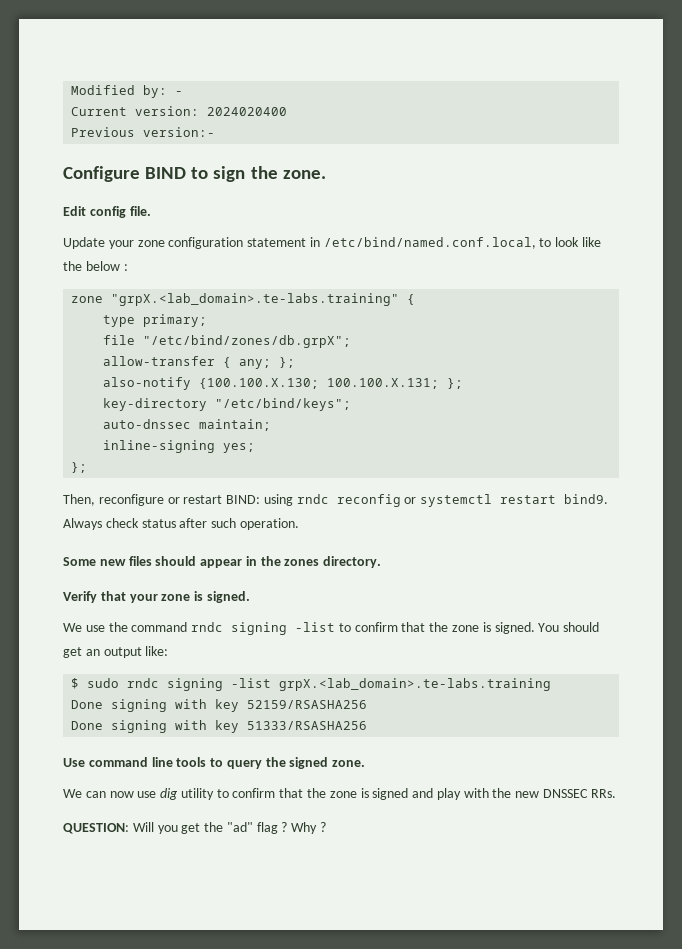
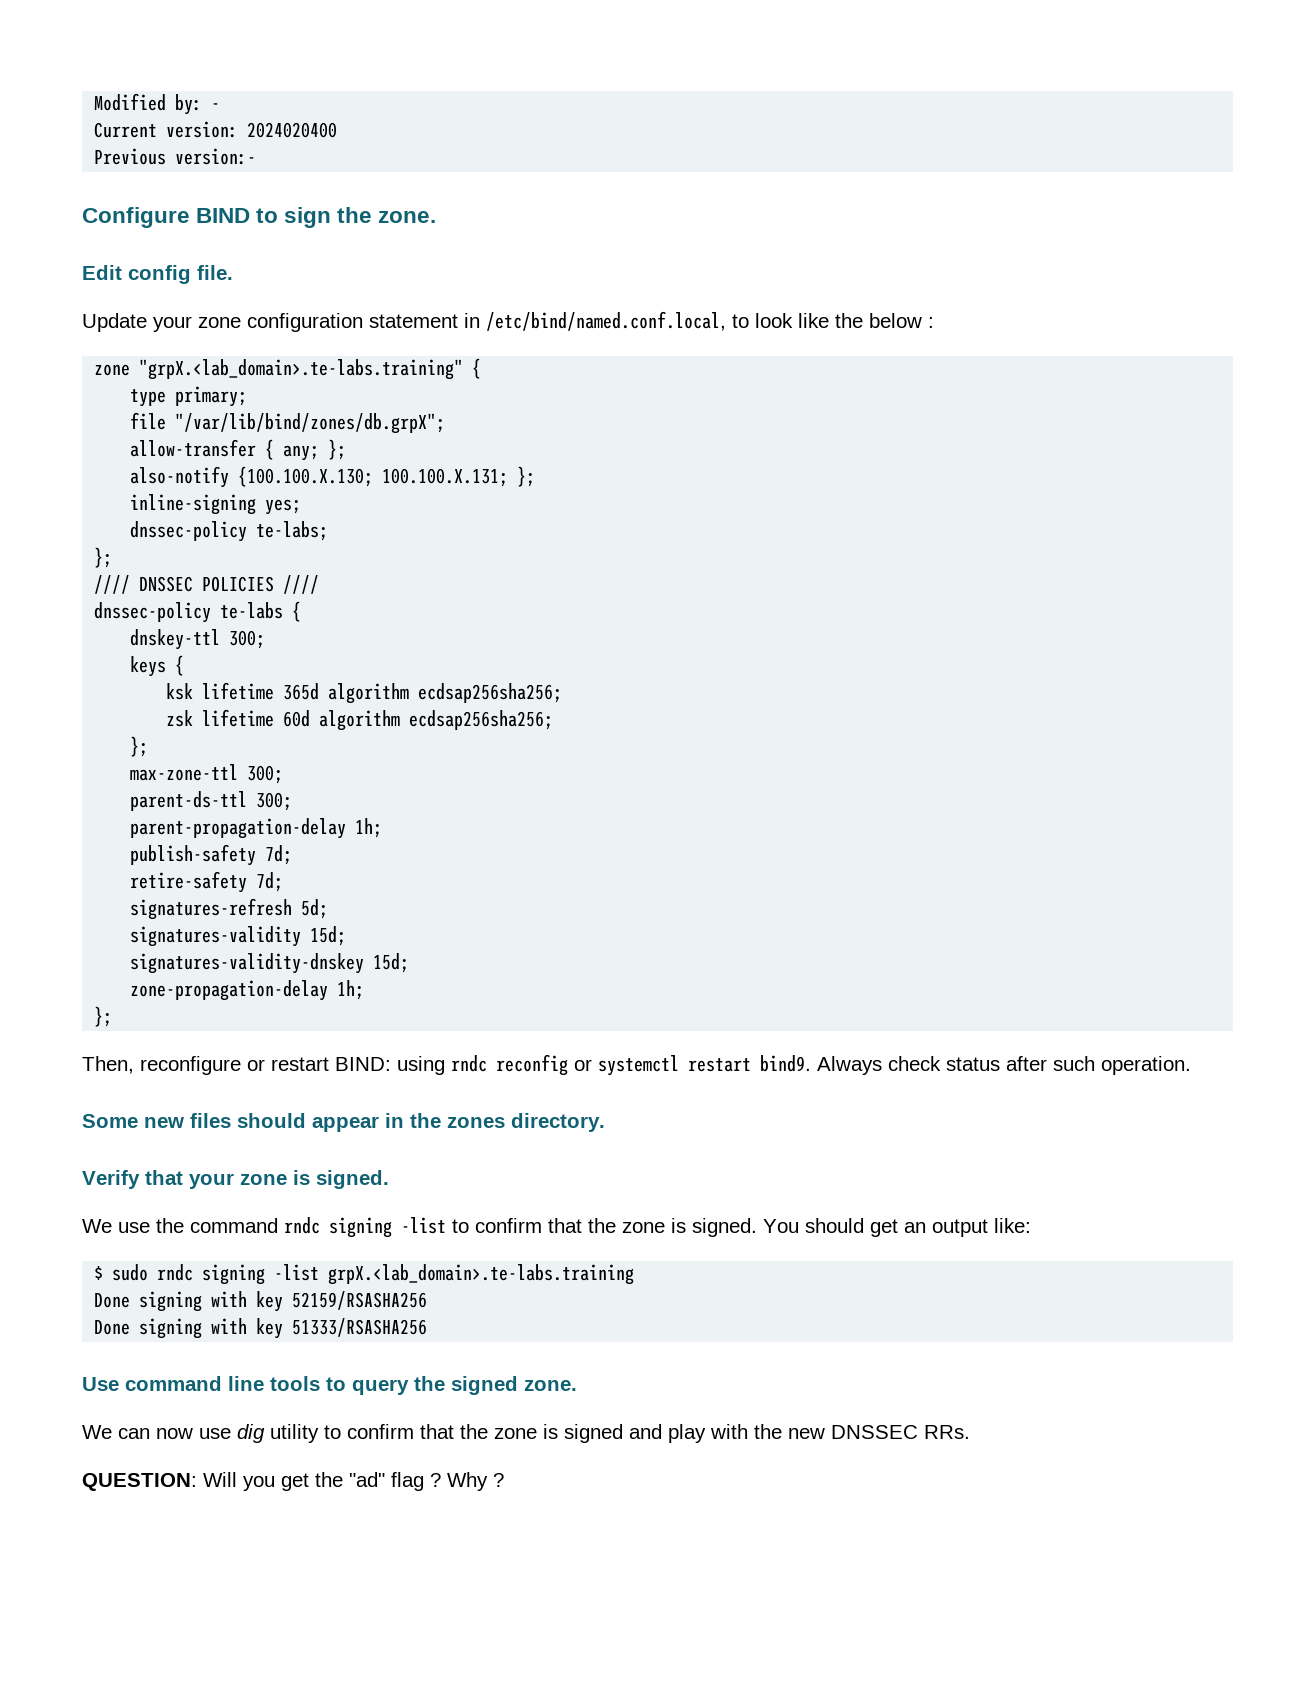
[143,335,352,348] "/etc/bind/zones/db.grpX"; -> [175,413,446,434] "/var/lib/bind/zones/db.grpX";
[103,398,352,411] [103,419,272,431] [103,440,256,453] key-directory "/etc/bind/keys"; // auto-dnssec maintain; // inline-signing yes; -> [130,494,302,515] [130,521,329,542] [94,547,113,568] [94,575,320,594] [94,601,302,623] [130,629,266,650] [130,655,185,677] [166,682,563,704] [166,709,554,731] [130,736,149,757] [130,764,284,784] [130,791,293,811] [130,818,383,839] [130,844,293,866] [130,871,284,893] [130,898,329,920] [130,926,347,947] [130,953,410,974] [130,980,365,1001] inline-signing yes; // dnssec-policy te-labs; // }; // //// DNSSEC POLICIES //// // dnssec-policy te-labs { // dnskey-ttl 300; // keys { // ksk lifetime 365d algorithm ecdsap256sha256; // zsk lifetime 60d algorithm ecdsap256sha256; // }; // max-zone-ttl 300; // parent-ds-ttl 300; // parent-propagation-delay 1h; // publish-safety 7d; // retire-safety 7d; // signatures-refresh 5d; // signatures-validity 15d; // signatures-validity-dnskey 15d; // zone-propagation-delay 1h;

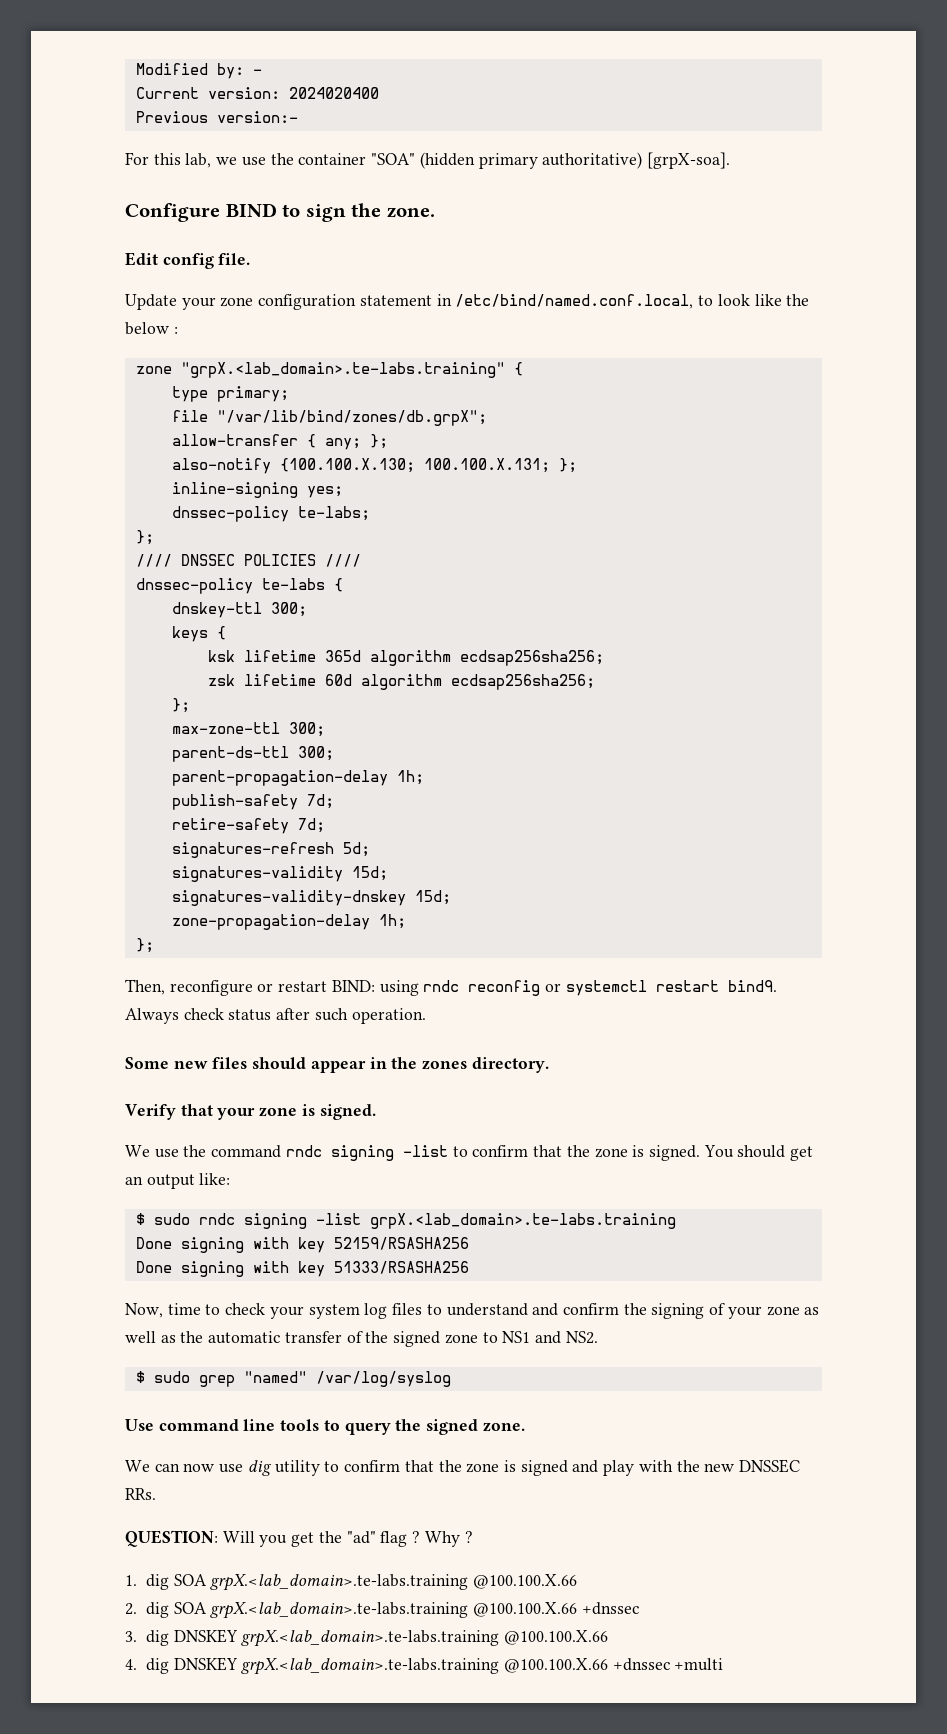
(257, 156) none -> [125,152,730,169] // For this lab, we use the container "SOA" (hidden primary authoritative) [grpX-soa].
(428, 1327) none -> [125,1303,820,1319] [125,1331,598,1347] [135,1371,451,1387] // Now, time to check your system log files to understand and confirm the signing of your zone as well as the automatic transfer of the signed zone to NS1 and NS2. // $ sudo grep "named" /var/log/syslog
(504, 1480) none -> [125,1574,578,1591] [125,1602,639,1619] [125,1629,609,1647] [125,1657,724,1675] // 1. dig SOA grpX.<lab_domain>.te-labs.training @100.100.X.66 // 2. dig SOA grpX.<lab_domain>.te-labs.training @100.100.X.66 +dnssec // 3. dig DNSKEY grpX.<lab_domain>.te-labs.training @100.100.X.66 // 4. dig DNSKEY grpX.<lab_domain>.te-labs.training @100.100.X.66 +dnssec +multi

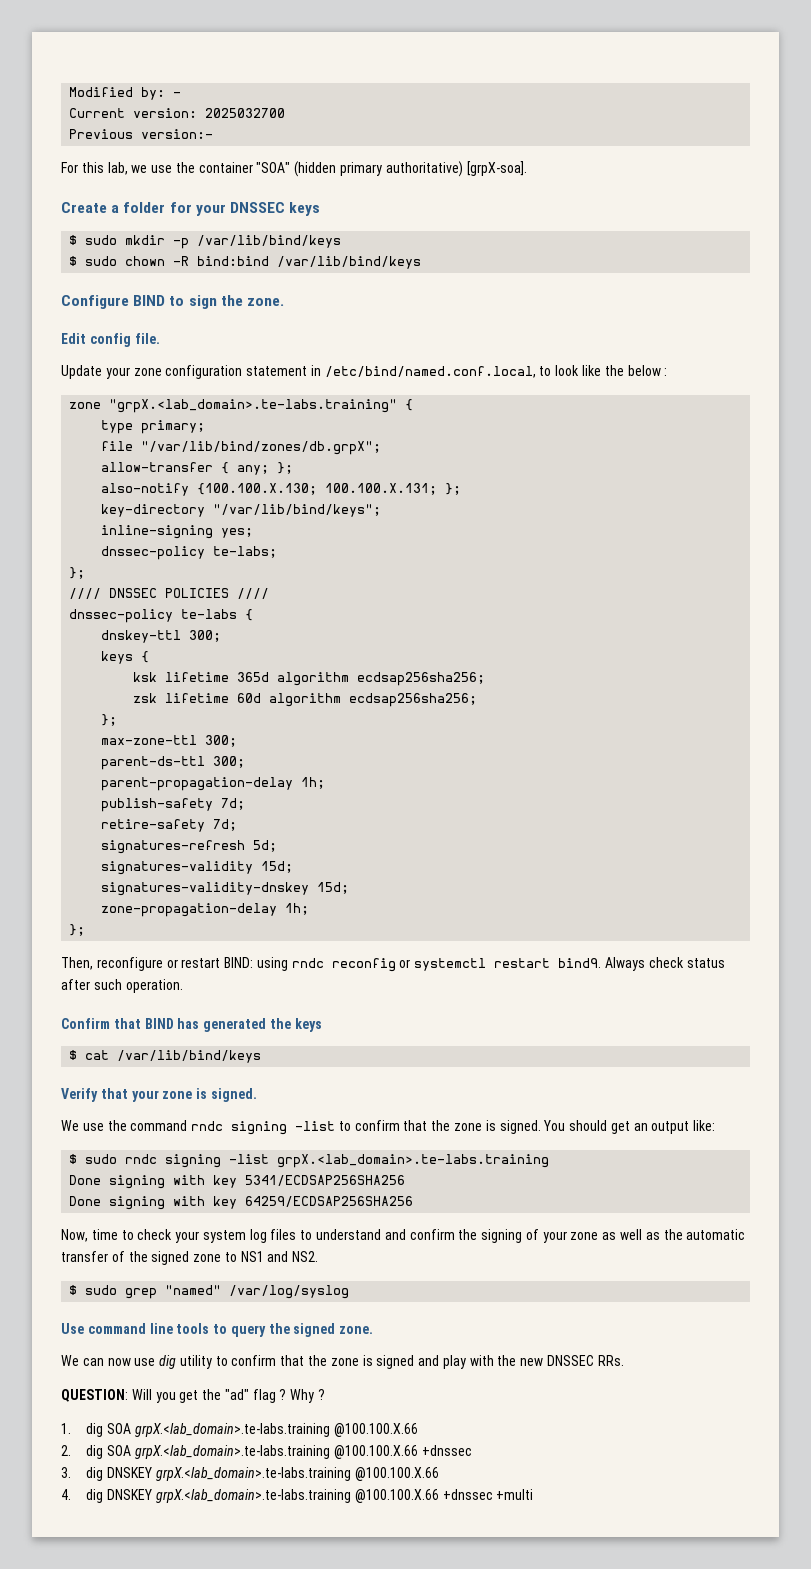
[288,87,379,99] 2024020400 -> [205,108,286,118] 2025032700
(730, 160) none -> [61,202,321,216] [69,235,342,249] [69,256,422,269] // Create a folder for your DNSSEC keys // $ sudo mkdir -p /var/lib/bind/keys // $ sudo chown -R bind:bind /var/lib/bind/keys
(577, 465) none -> [101,504,382,517] // key-directory "/var/lib/bind/keys";
[125,1057,549,1073] Some new files should appear in the zones directory. -> [61,1018,322,1032] [69,1050,262,1063] Confirm that BIND has generated the keys // $ cat /var/lib/bind/keys
[333,1237,469,1250] [135,1261,469,1277] 52159/RSASHA256 // Done signing with key 51333/RSASHA256 -> [245,1175,406,1186] [69,1196,414,1210] 5341/ECDSAP256SHA256 // Done signing with key 64259/ECDSAP256SHA256

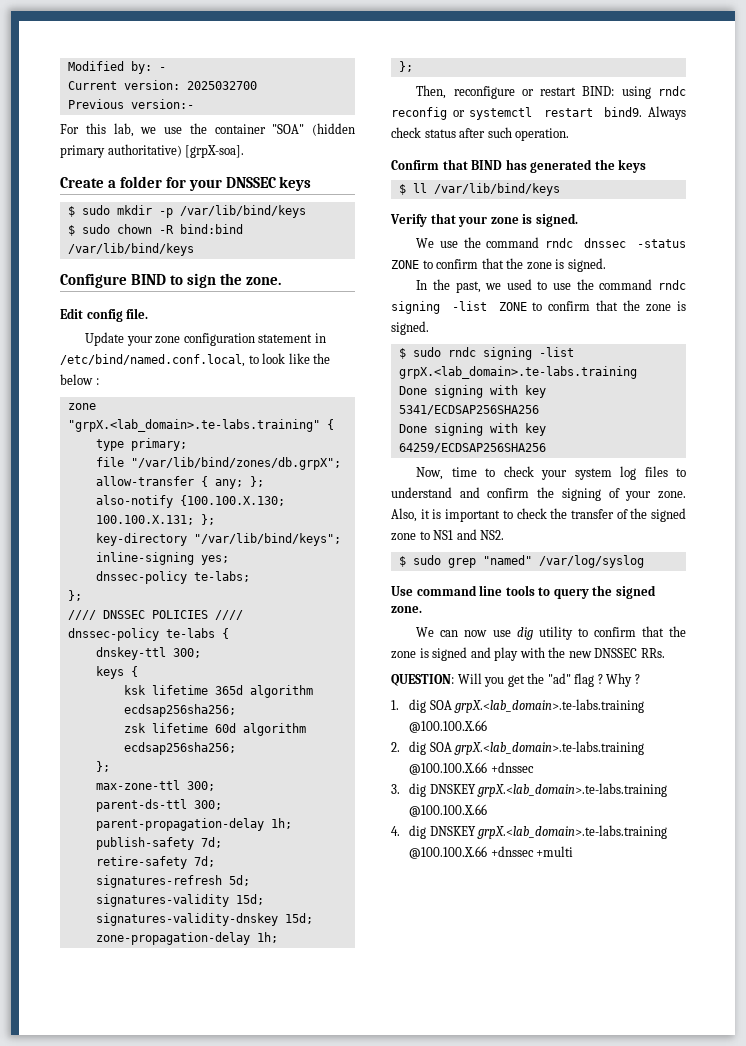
[85,1050,110,1060] cat -> [412,183,427,193] ll
[231,1120,716,1135] signing -list to confirm that the zone is signed. You should get an output like: -> [583,238,686,248] [391,258,606,272] [416,279,686,293] [391,300,686,314] [391,321,429,335] dnssec -status ZONE to confirm that the zone is signed. // In the past, we used to use the command rndc signing -list ZONE to confirm that the zone is signed.
[570,1229,746,1240] zone as well as the automatic -> [658,491,686,499] [391,508,568,522] zone. Also, it is important to check the

